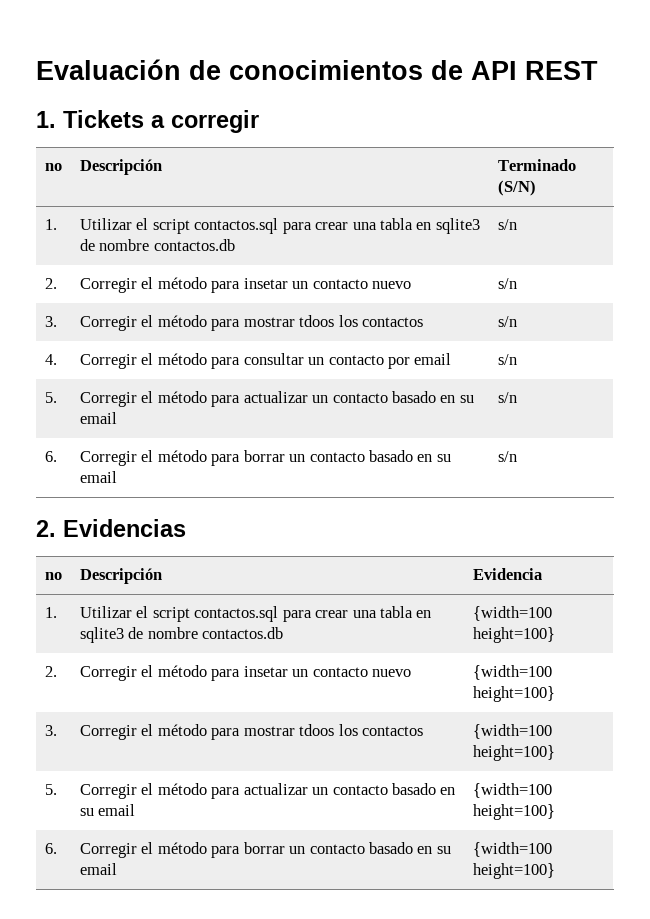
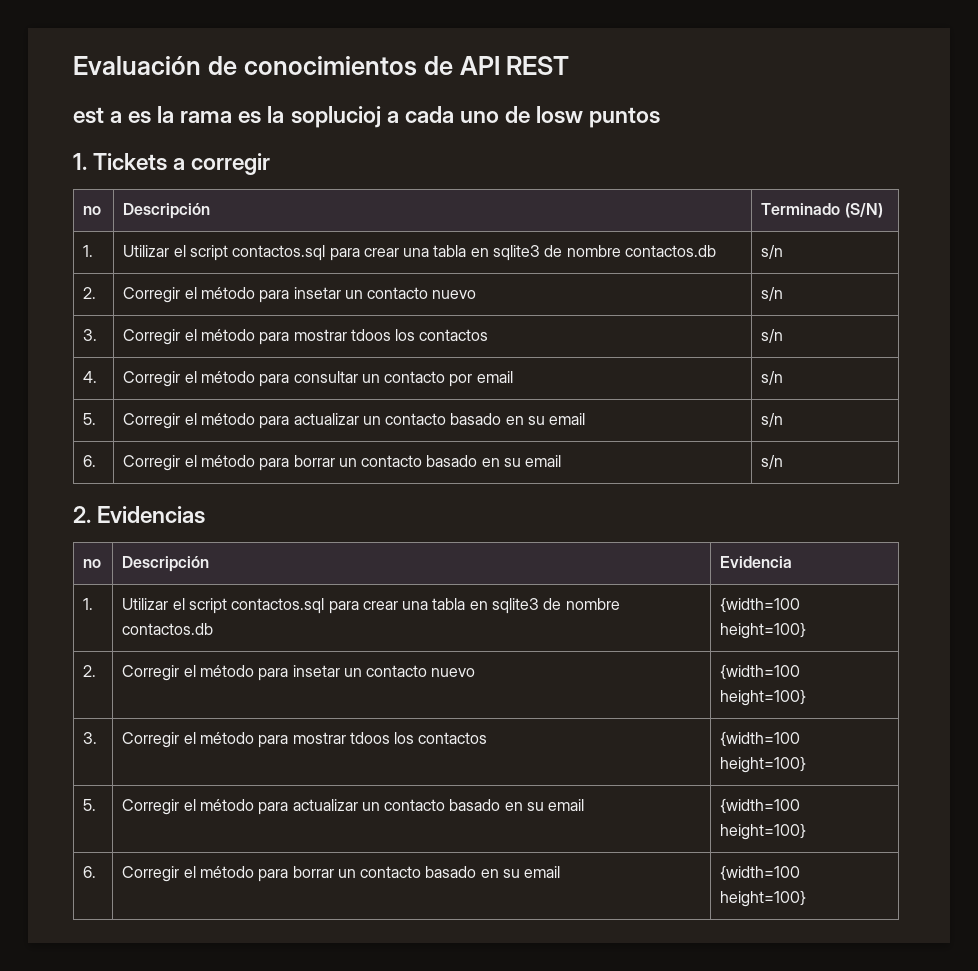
(598, 70) none -> [73,106,660,128] // est a es la rama es la soplucioj a cada uno de losw puntos

